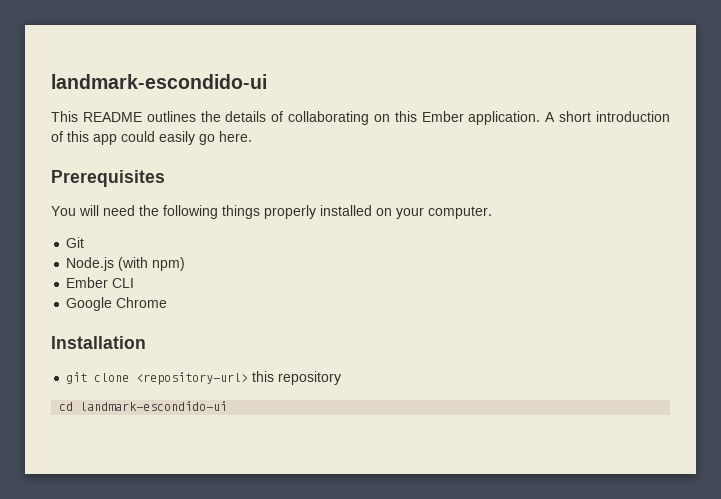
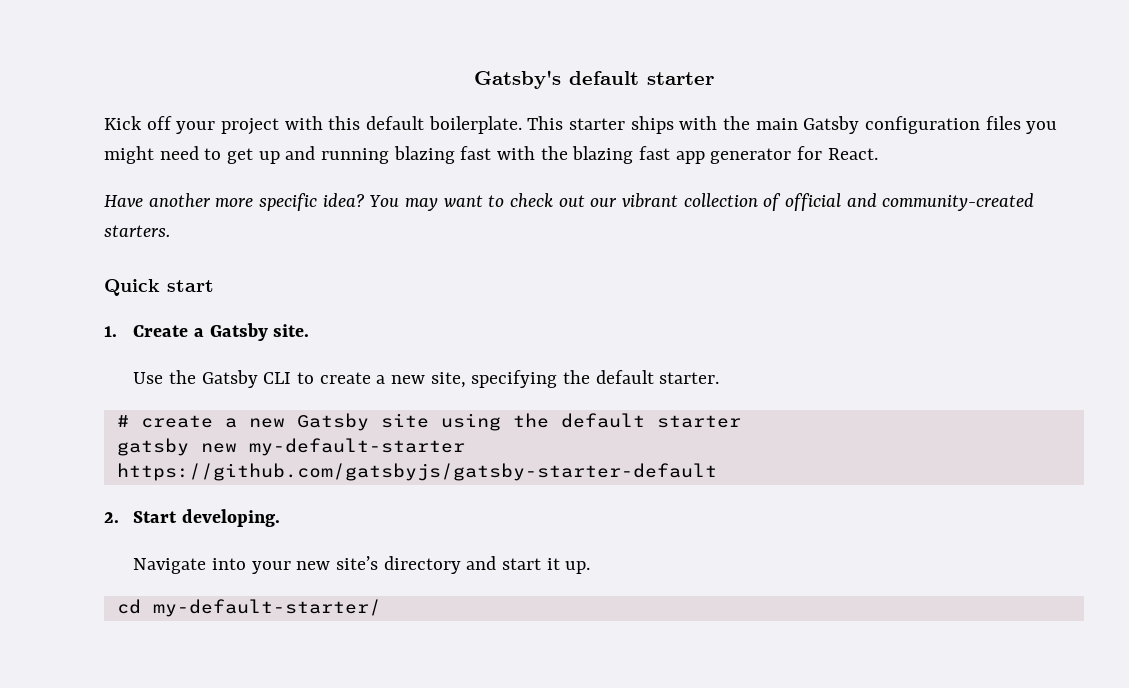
[51,74,267,89] [51,111,670,125] [51,131,252,145] [51,170,165,187] [51,205,492,219] [66,237,85,248] [66,257,186,271] [66,277,135,288] [66,297,168,311] [51,336,146,349] [66,371,342,385] landmark-escondido-ui // This README outlines the details of collaborating on this Ember application. A short introduction of this app could easily go here. // Prerequisites // You will need the following things properly installed on your computer. // Git // Node.js (with npm) // Ember CLI // Google Chrome // Installation // git clone <repository-url> this repository -> [474,70,714,89] [104,116,1058,135] [104,146,878,164] [104,193,1035,211] [104,225,170,237] [104,279,214,296] [104,323,310,341] [133,370,720,388] [116,413,741,431] [116,438,465,456] [116,463,717,481] [104,509,281,527] [133,556,591,574] Gatsby's default starter // Kick off your project with this default boilerplate. This starter ships with the main Gatsby configuration files you might need to get up and running blazing fast with the blazing fast app generator for React. // Have another more specific idea? You may want to check out our vibrant collection of official and community-created starters. // Quick start // 1. Create a Gatsby site. // Use the Gatsby CLI to create a new site, specifying the default starter. // # create a new Gatsby site using the default starter // gatsby new my-default-starter https://github.com/gatsbyjs/gatsby-starter-default // 2. Start developing. // Navigate into your new site’s directory and start it up.
[80,401,228,411] landmark-escondido-ui -> [152,599,381,617] my-default-starter/

